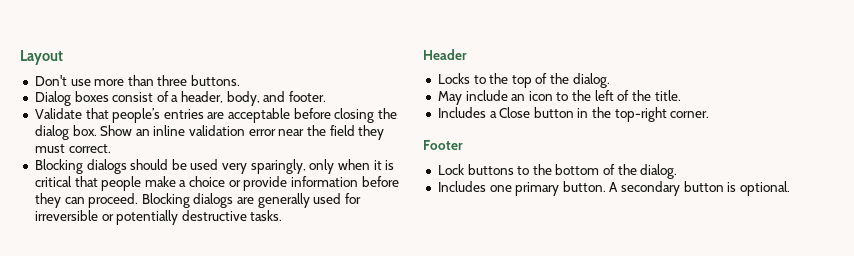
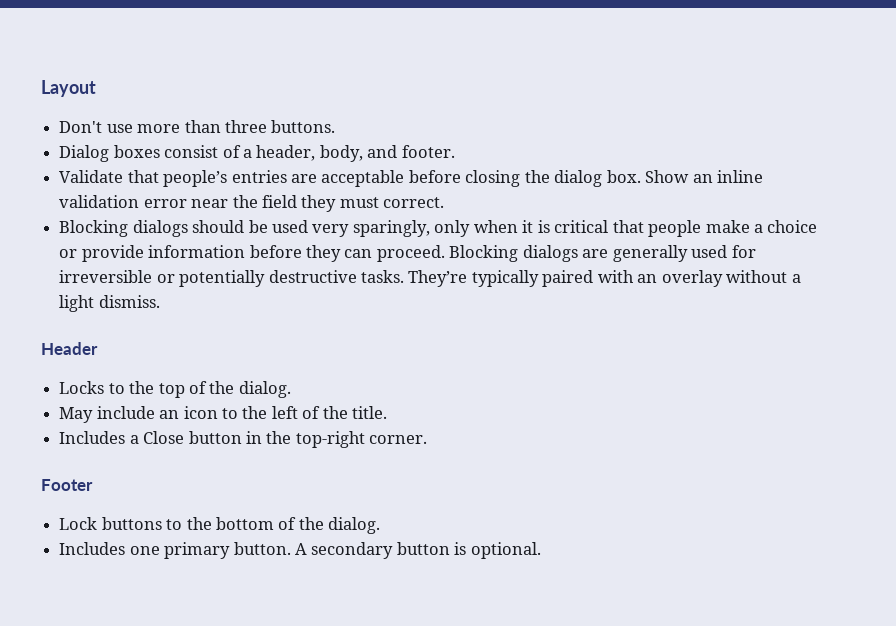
(283, 215) none -> [408,270,801,287] [59,295,160,312] They’re typically paired with an overlay without a light dismiss.

